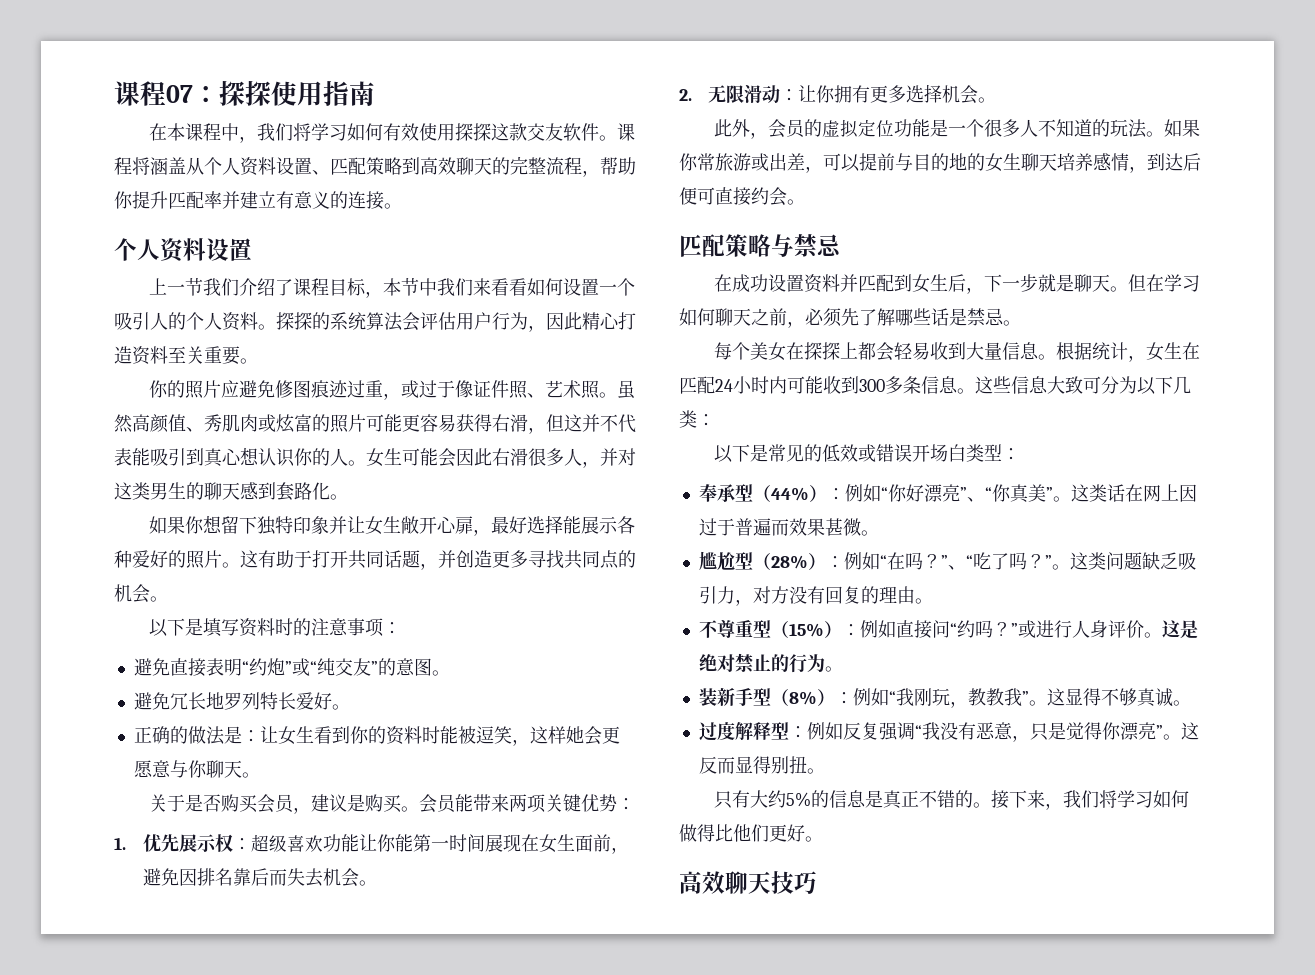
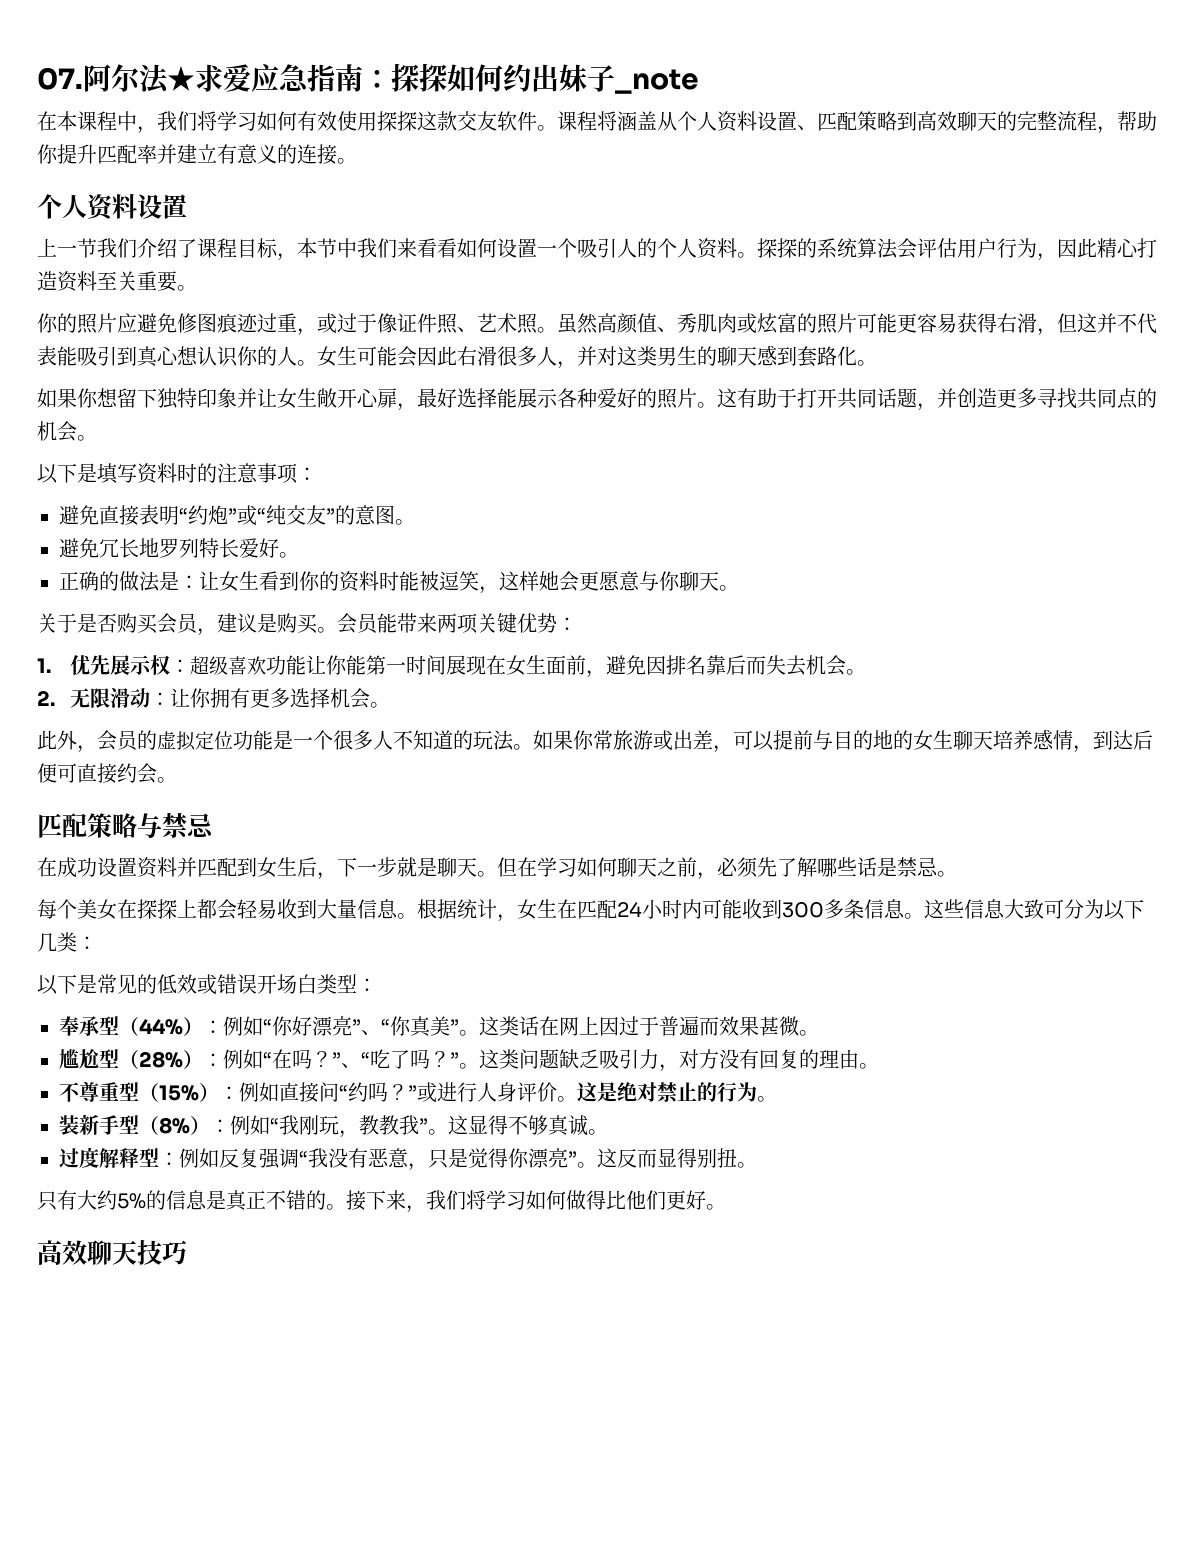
[114,80,375,106] 课程07：探探使用指南 -> [37,63,698,94] 07.阿尔法★求爱应急指南：探探如何约出妹子_note

